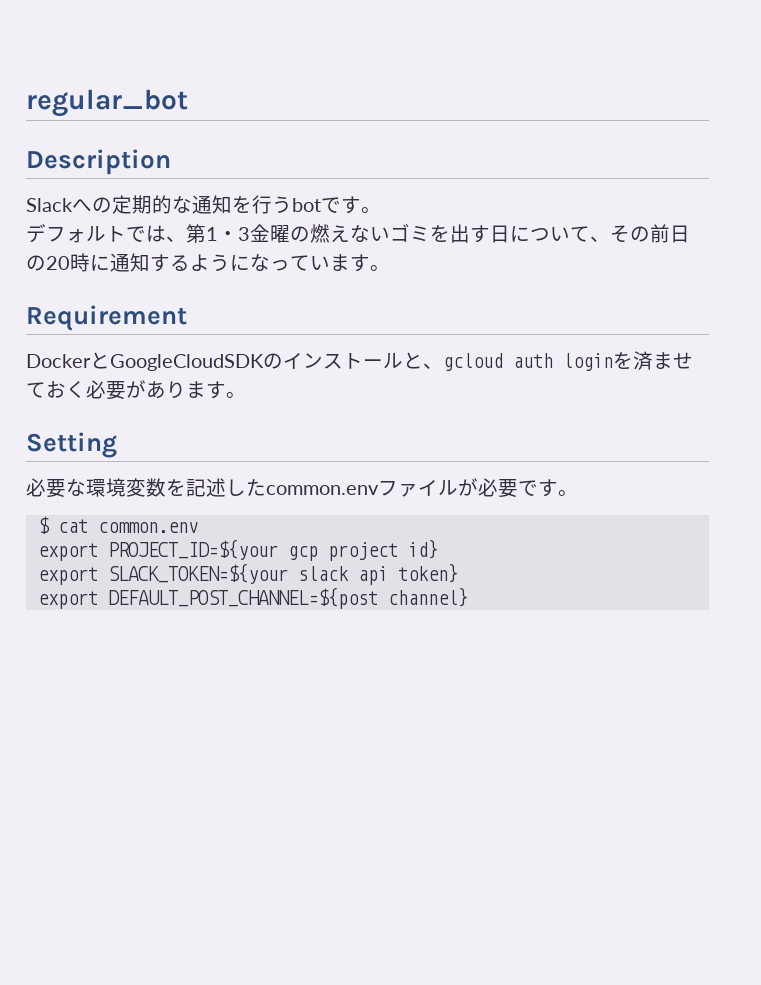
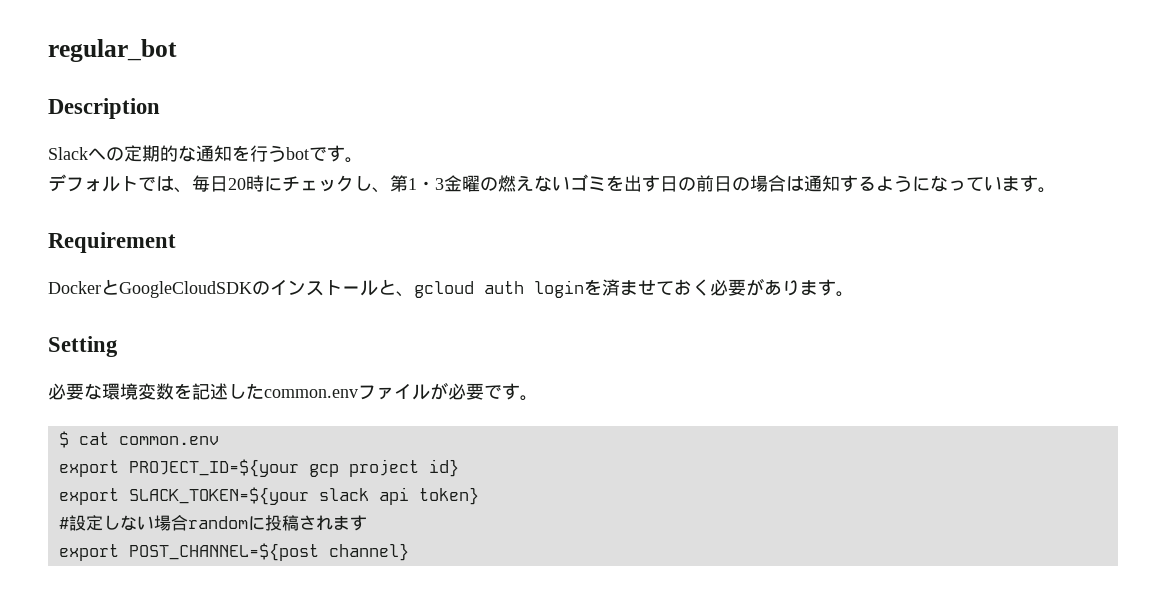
(186, 239) none -> [192,175,390,193] 毎日20時にチェックし、
[510,224,690,243] [26,253,110,272] について、その前日の20時に -> [678,175,804,192] の前日の場合は
[37,587,378,609] // export DEFAULT_POST_CHANNEL=${post -> [58,515,367,531] [58,543,319,561] // #設定しない場合randomに投稿されます // export POST_CHANNEL=${post

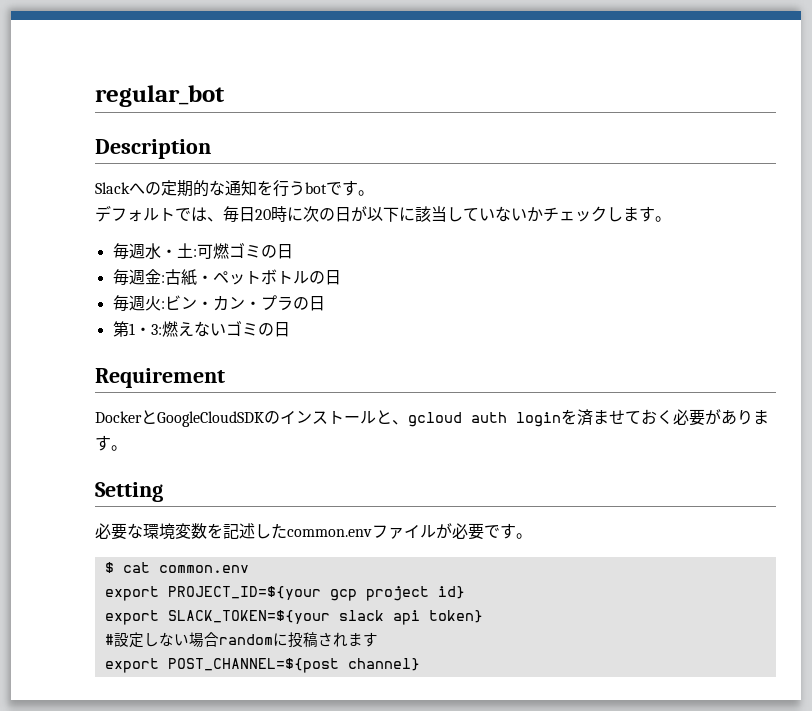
[282,175,498,193] チェックし、第1・3金曜の -> [303,206,671,222] [112,242,293,259] [112,269,341,286] [112,295,325,311] [112,321,162,337] 次の日が以下に該当していないかチェックします。 // 毎週水・土:可燃ゴミの日 // 毎週金:古紙・ペットボトルの日 // 毎週火:ビン・カン・プラの日 // 第1・3:
[606,175,1056,193] を出す日の前日の場合は通知するようになっています。 -> [257,322,290,337] の日

